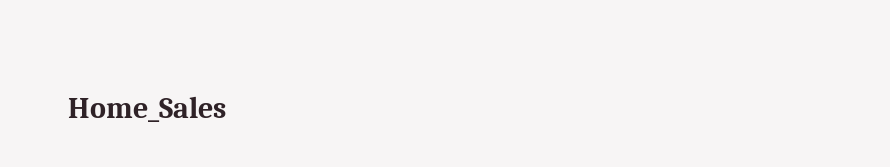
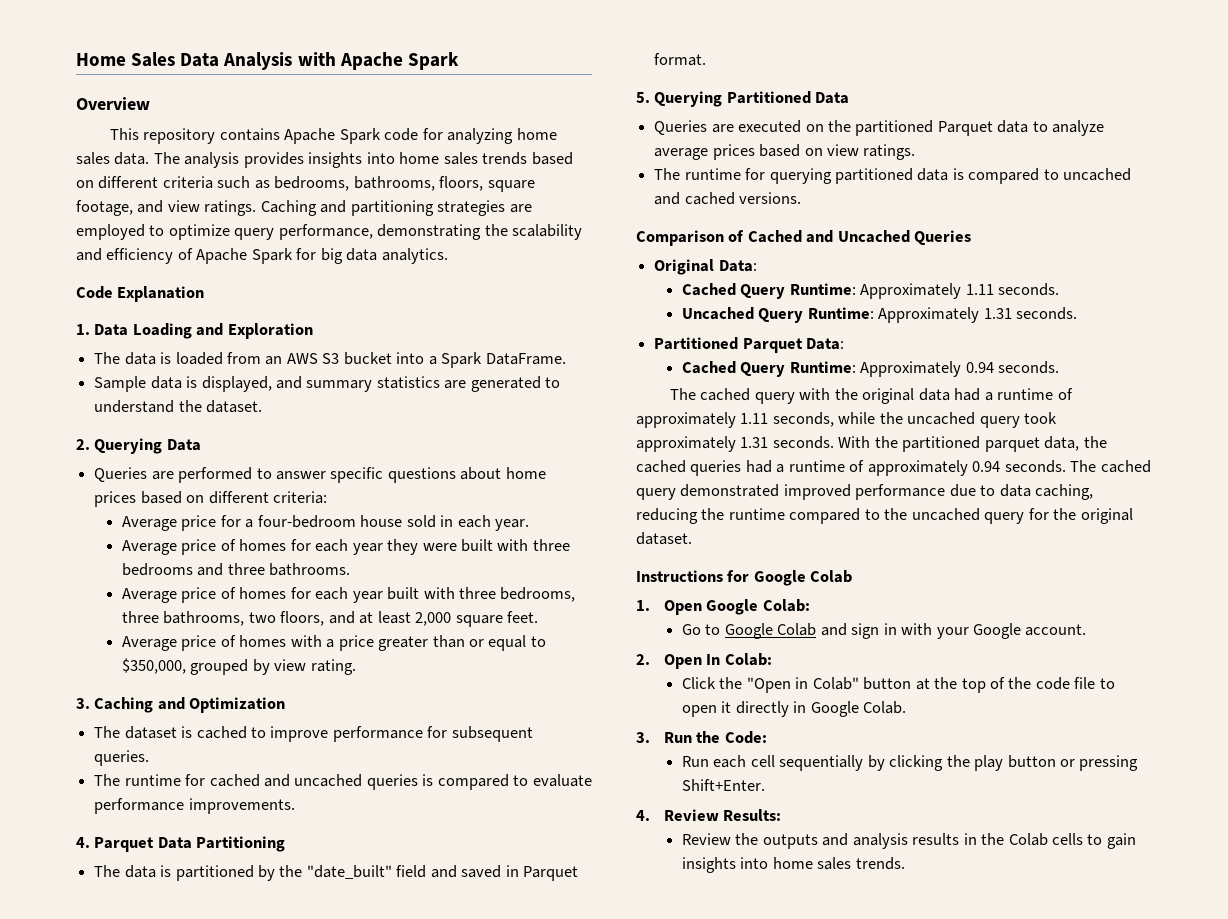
[68,96,226,122] Home_Sales -> [76,52,459,70] [76,97,150,110] [109,128,557,144] [76,152,573,168] [76,176,535,192] [76,200,532,216] [76,224,583,240] [76,248,448,264] [76,286,205,302] [76,323,313,339] [94,352,566,368] [94,376,561,392] [94,400,263,413] [76,438,201,454] [94,467,546,483] [94,491,327,507] [121,515,529,531] [121,539,570,555] [121,563,351,576] [121,587,576,603] [121,611,538,627] [121,635,546,651] [121,658,356,675] [76,697,286,713] [94,726,533,742] [94,750,150,766] [94,774,592,790] [94,798,295,814] [76,836,286,852] [94,865,579,881] [654,53,707,66] [636,91,850,107] [654,120,1105,136] [654,144,916,160] [654,168,1132,184] [654,192,802,205] [636,230,972,246] [654,259,757,275] [681,283,1060,299] [681,307,1078,323] [654,337,845,353] [681,361,1060,377] [669,388,1073,404] [636,412,1058,428] [636,436,1107,452] [636,460,1151,476] [636,484,1094,500] [636,508,1133,524] [636,532,692,545] [636,570,853,586] [636,599,810,615] [681,623,1087,639] [636,653,772,669] [681,677,1115,693] [681,701,907,717] [636,731,767,744] [681,755,1139,771] [681,779,765,791] [636,809,782,821] [681,833,1136,849] [681,857,905,873] Home Sales Data Analysis with Apache Spark // Overview // This repository contains Apache Spark code for analyzing home sales data. The analysis provides insights into home sales trends based on different criteria such as bedrooms, bathrooms, floors, square footage, and view ratings. Caching and partitioning strategies are employed to optimize query performance, demonstrating the scalability and efficiency of Apache Spark for big data analytics. // Code Explanation // 1. Data Loading and Exploration // The data is loaded from an AWS S3 bucket into a Spark DataFrame. // Sample data is displayed, and summary statistics are generated to understand the dataset. // 2. Querying Data // Queries are performed to answer specific questions about home prices based on different criteria: // Average price for a four-bedroom house sold in each year. // Average price of homes for each year they were built with three bedrooms and three bathrooms. // Average price of homes for each year built with three bedrooms, three bathrooms, two floors, and at least 2,000 square feet. // Average price of homes with a price greater than or equal to $350,000, grouped by view rating. // 3. Caching and Optimization // The dataset is cached to improve performance for subsequent queries. // The runtime for cached and uncached queries is compared to evaluate performance improvements. // 4. Parquet Data Partitioning // The data is partitioned by the "date_built" field and saved in Parquet format. // 5. Querying Partitioned Data // Queries are executed on the partitioned Parquet data to analyze average prices based on view ratings. // The runtime for querying partitioned data is compared to uncached and cached versions. // Comparison of Cached and Uncached Queries // Original Data: // Cached Query Runtime: Approximately 1.11 seconds. // Uncached Query Runtime: Approximately 1.31 seconds. // Partitioned Parquet Data: // Cached Query Runtime: Approximately 0.94 seconds. // The cached query with the original data had a runtime of approximately 1.11 seconds, while the uncached query took approximately 1.31 seconds. With the partitioned parquet data, the cached queries had a runtime of approximately 0.94 seconds. The cached query demonstrated improved performance due to data caching, reducing the runtime compared to the uncached query for the original dataset. // Instructions for Google Colab // 1. Open Google Colab: // Go to Google Colab and sign in with your Google account. // 2. Open In Colab: // Click the "Open in Colab" button at the top of the code file to open it directly in Google Colab. // 3. Run the Code: // Run each cell sequentially by clicking the play button or pressing Shift+Enter. // 4. Review Results: // Review the outputs and analysis results in the Colab cells to gain insights into home sales trends.

